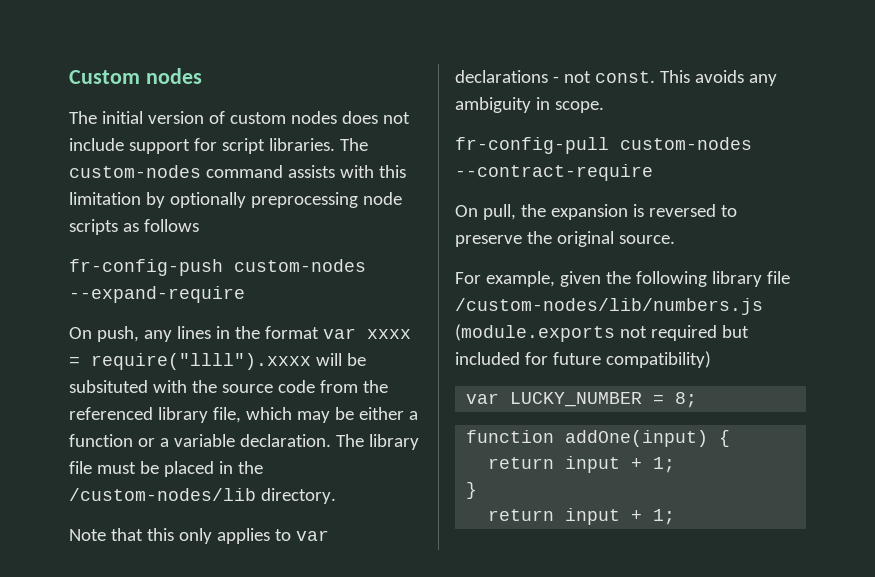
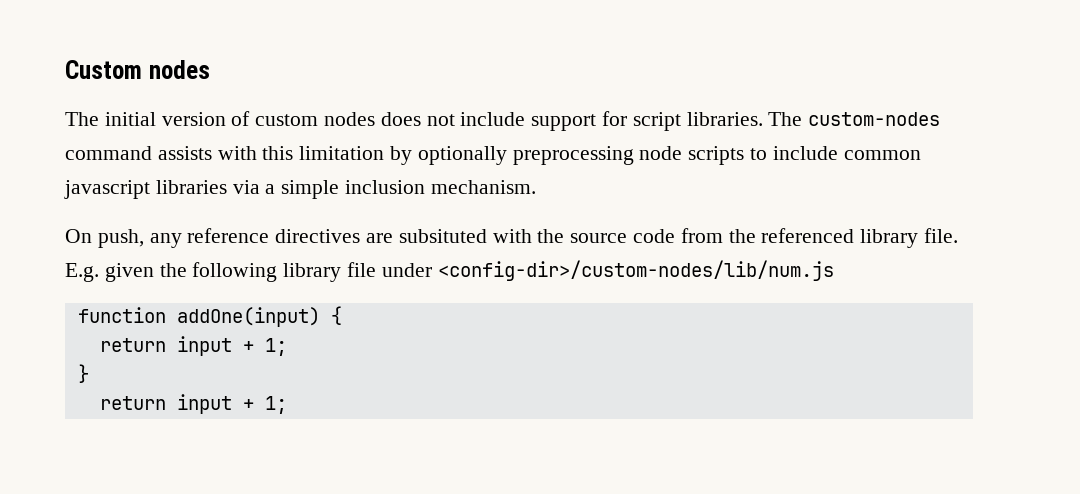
[122,219,199,232] [69,259,366,276] [69,286,245,303] [69,326,411,342] [69,353,366,370] as follows // fr-config-push custom-nodes --expand-require // On push, any lines in the format var xxxx = require("llll").xxxx will be -> [750,146,921,160] [64,180,536,199] [65,228,394,248] to include common javascript libraries via a simple inclusion mechanism. // On push, any reference directives are
[212,407,418,423] [69,434,419,450] [69,461,263,477] [69,488,336,504] [69,528,329,544] [455,70,777,86] [455,97,604,113] [455,137,752,154] [455,164,653,181] [455,204,737,220] [455,231,675,247] [455,271,555,287] file, which may be either a function or a variable declaration. The library file must be placed in the /custom-nodes/lib directory. // Note that this only applies to var declarations - not const. This avoids any ambiguity in scope. // fr-config-pull custom-nodes --contract-require // On pull, the expansion is reversed to preserve the original source. // For example, -> [924,228,959,243] [65,263,99,282] file. E.g.
[455,298,763,315] [455,324,749,342] [455,351,711,368] [466,392,698,408] /custom-nodes/lib/numbers.js (module.exports not required but included for future compatibility) // var LUCKY_NUMBER = 8; -> [381,260,834,281] under <config-dir>/custom-nodes/lib/num.js

